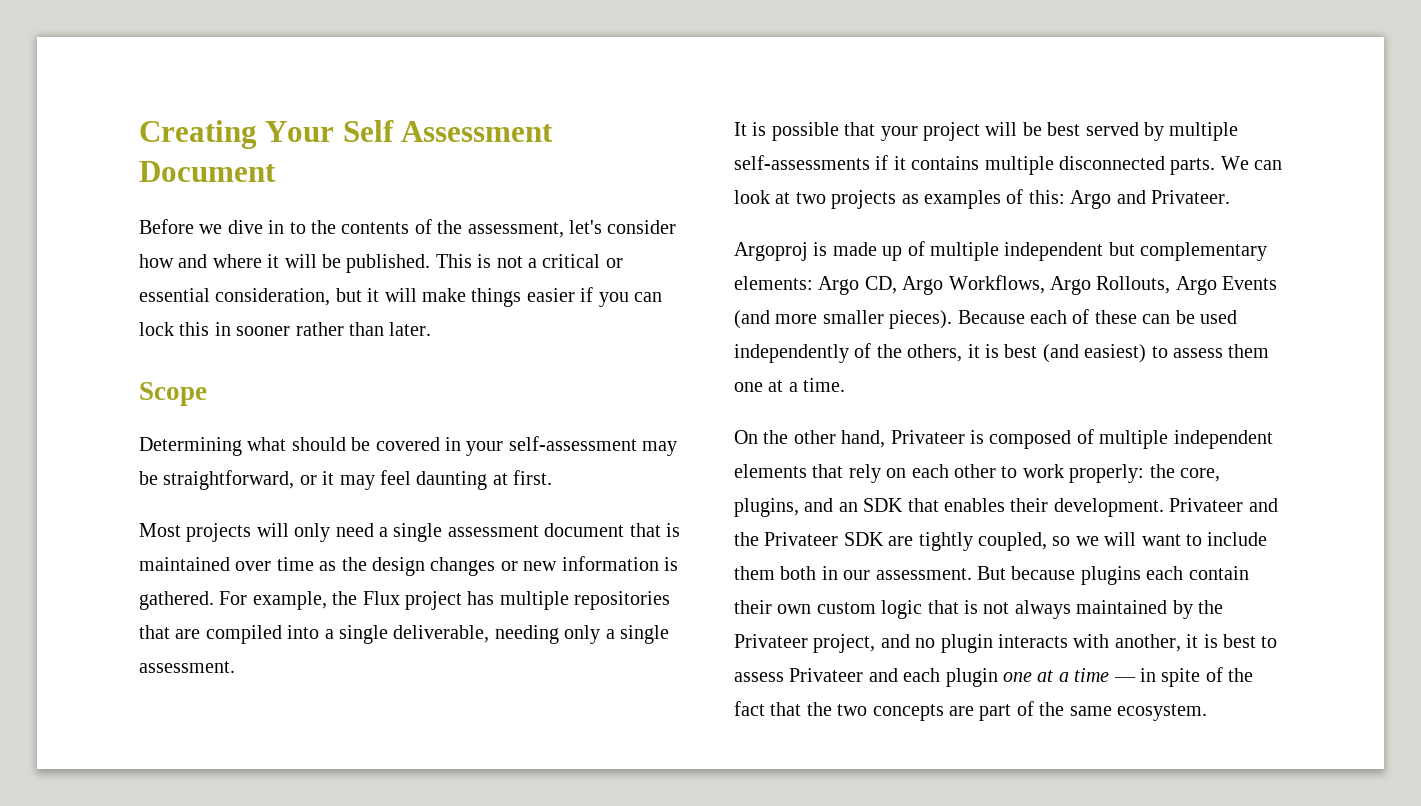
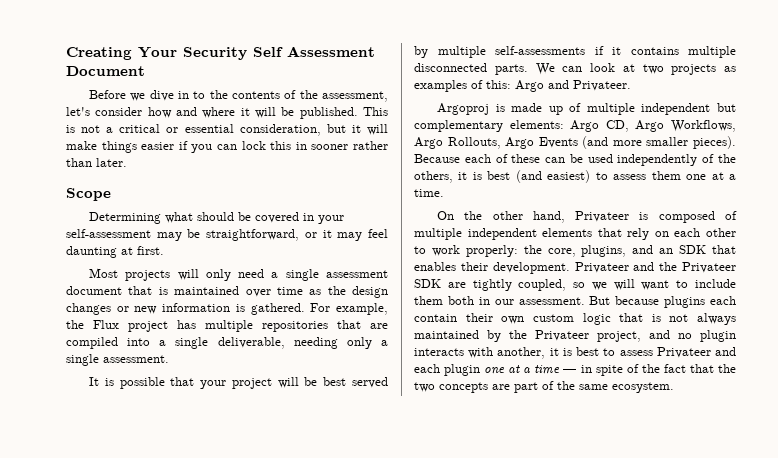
(335, 131) none -> [183,47,247,60] Security

